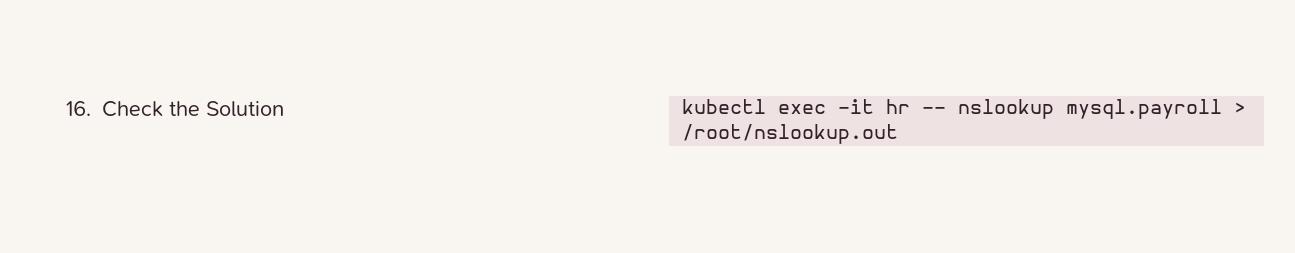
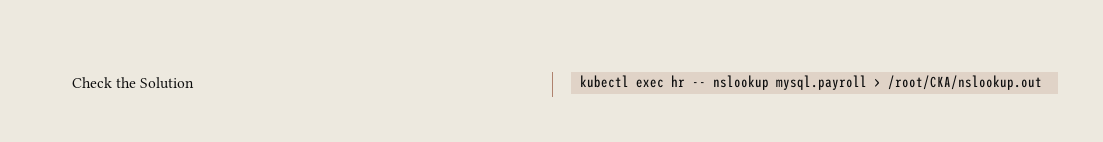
[65,101,91,116] 16. -> (71, 82) none
[838,99,875,114] -it -> (665, 83) none
[682,124,899,144] /root/nslookup.out -> [888,75,1043,90] /root/CKA/nslookup.out

